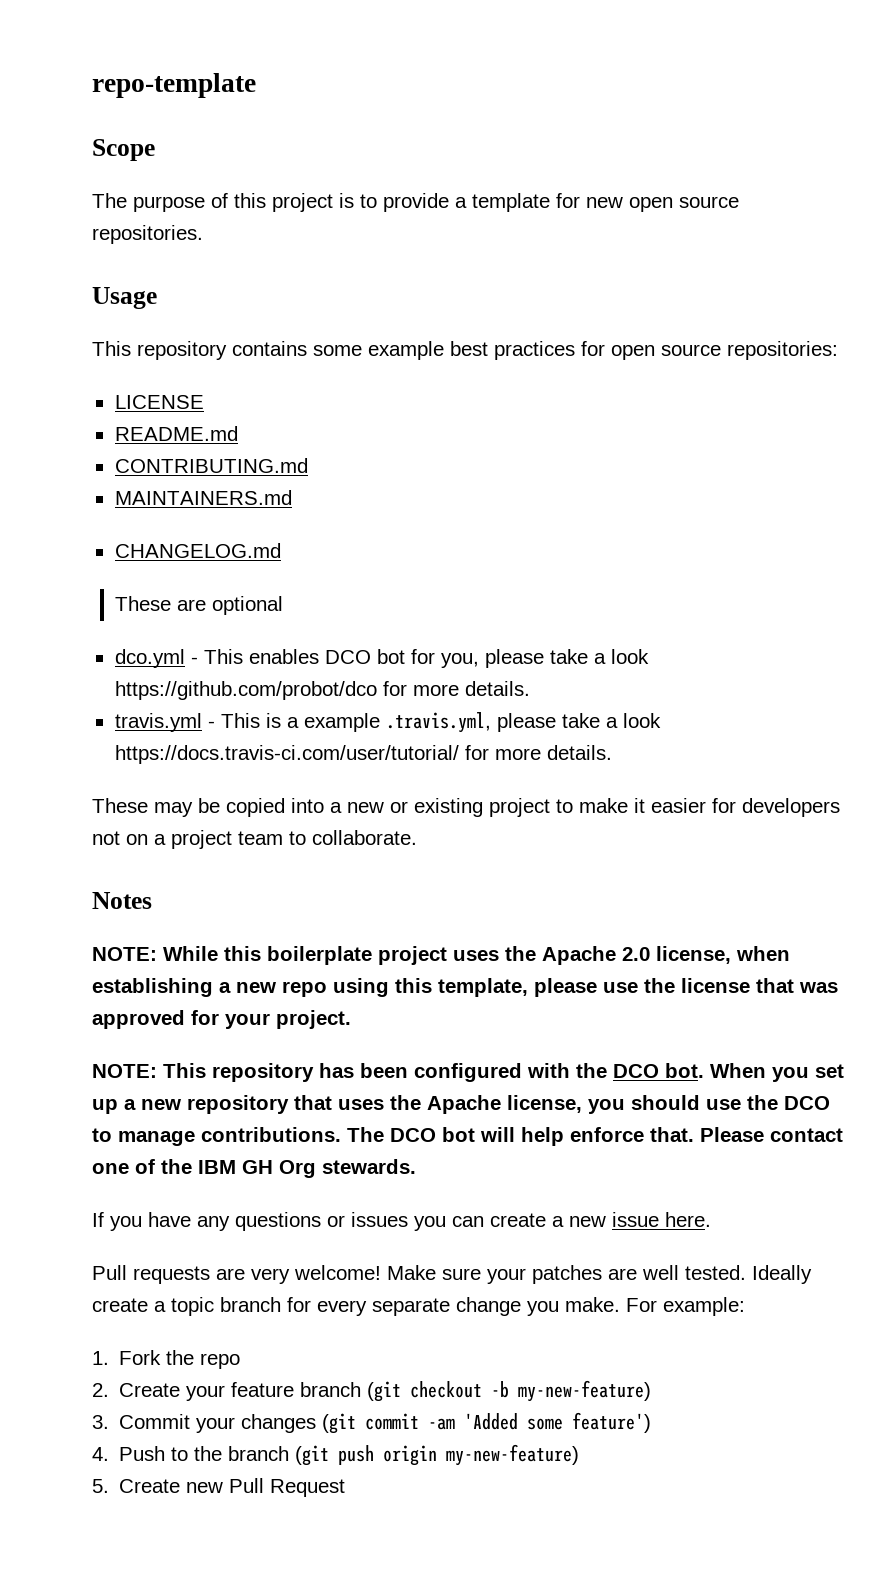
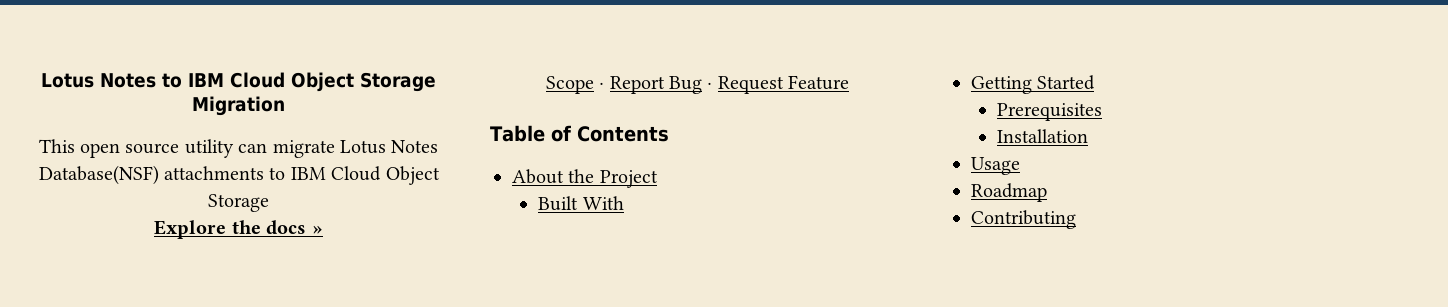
[92,73,256,98] [92,139,155,161] [92,193,739,212] [92,225,203,244] [92,287,157,309] [92,341,838,360] [114,395,204,409] [114,426,238,441] [114,458,308,473] [114,490,292,505] [114,543,281,558] [114,596,283,615] [114,649,649,668] [114,681,530,700] [114,712,661,733] [114,745,612,764] [92,798,840,817] [92,830,417,849] [92,892,152,909] [92,946,790,965] [92,978,838,997] [92,1010,351,1029] [92,1063,844,1082] [92,1095,830,1114] [92,1127,843,1146] [92,1159,416,1178] [92,1212,711,1231] [92,1265,812,1284] [92,1297,745,1316] [92,1350,241,1369] [92,1380,652,1402] [92,1412,652,1434] [92,1444,580,1466] [92,1478,346,1497] repo-template // Scope // The purpose of this project is to provide a template for new open source repositories. // Usage // This repository contains some example best practices for open source repositories: // LICENSE // README.md // CONTRIBUTING.md // MAINTAINERS.md // CHANGELOG.md // These are optional // dco.yml - This enables DCO bot for you, please take a look https://github.com/probot/dco for more details. // travis.yml - This is a example .travis.yml, please take a look https://docs.travis-ci.com/user/tutorial/ for more details. // These may be copied into a new or existing project to make it easier for developers not on a project team to collaborate. // Notes // NOTE: While this boilerplate project uses the Apache 2.0 license, when establishing a new repo using this template, please use the license that was approved for your project. // NOTE: This repository has been configured with the DCO bot. When you set up a new repository that uses the Apache license, you should use the DCO to manage contributions. The DCO bot will help enforce that. Please contact one of the IBM GH Org stewards. // If you have any questions or issues you can create a new issue here. // Pull requests are very welcome! Make sure your patches are well tested. Ideally create a topic branch for every separate change you make. For example: // 1. Fork the repo // 2. Create your feature branch (git checkout -b my-new-feature) // 3. Commit your changes (git commit -am 'Added some feature') // 4. Push to the branch (git push origin my-new-feature) // 5. Create new Pull Request -> [41,72,436,92] [192,96,285,116] [38,139,439,158] [38,165,440,185] [208,194,269,212] [154,220,323,239] [545,75,850,94] [490,125,669,142] [512,169,658,188] [538,196,624,211] [971,75,1096,94] [997,103,1103,121] [997,129,1089,143] [971,157,1020,175] [971,183,1047,202] [971,210,1076,229] Lotus Notes to IBM Cloud Object Storage Migration // This open source utility can migrate Lotus Notes Database(NSF) attachments to IBM Cloud Object Storage // Explore the docs » // Scope · Report Bug · Request Feature // Table of Contents // About the Project // Built With // Getting Started // Prerequisites // Installation // Usage // Roadmap // Contributing

